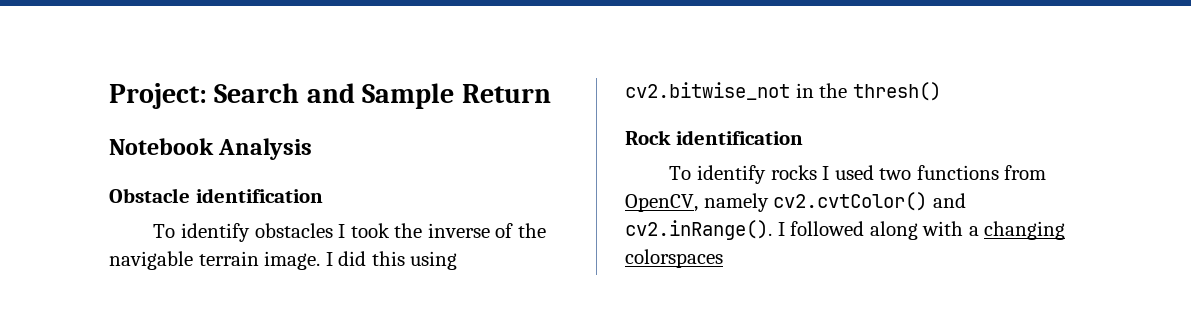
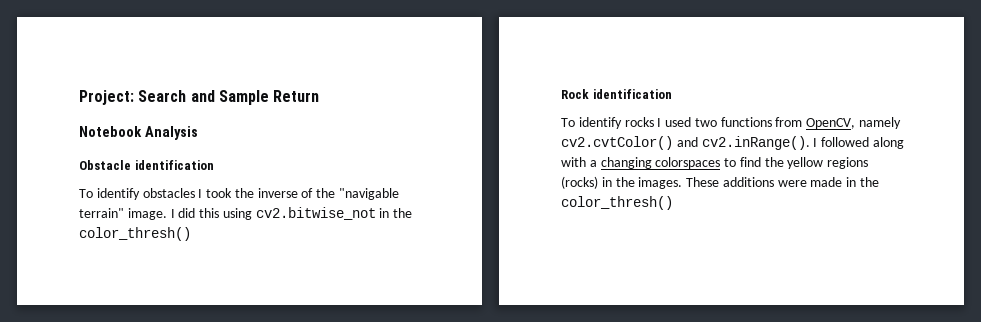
[109,251,259,270] navigable terrain -> [339,188,400,200] [79,208,124,218] "navigable terrain"
[852,82,941,101] thresh() -> [79,227,191,241] color_thresh()
(723, 258) none -> [724,157,869,169] [561,176,880,189] [561,196,673,210] to find the yellow regions (rocks) in the images. These additions were made in the color_thresh()

